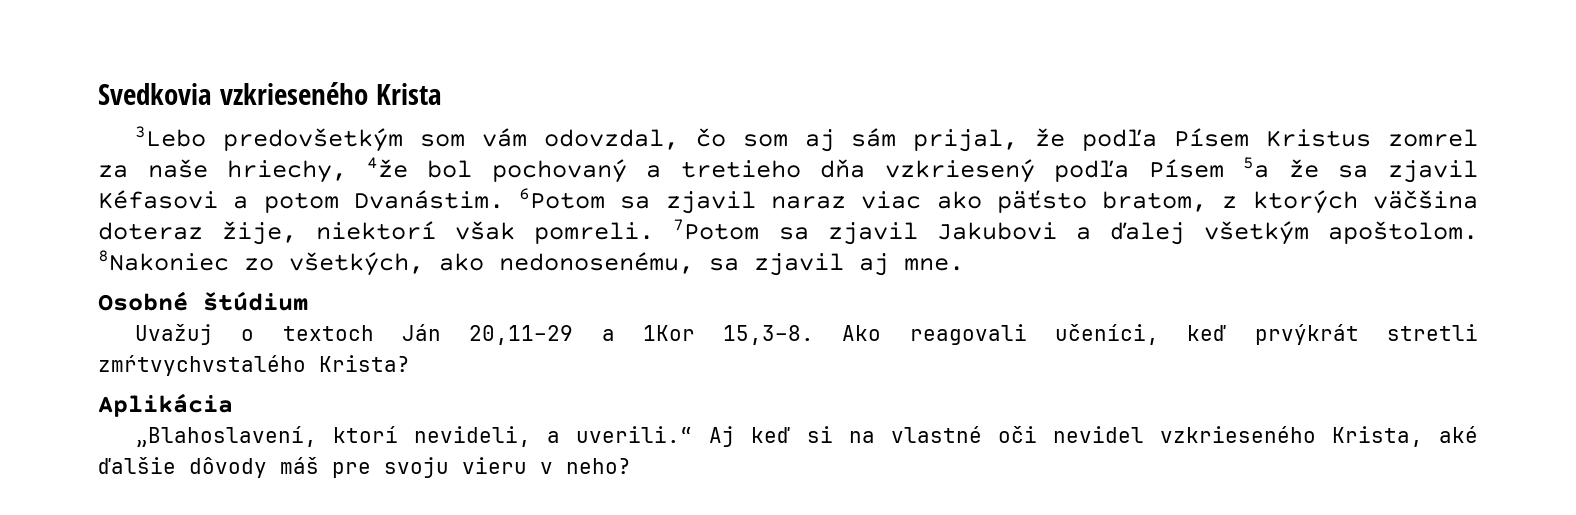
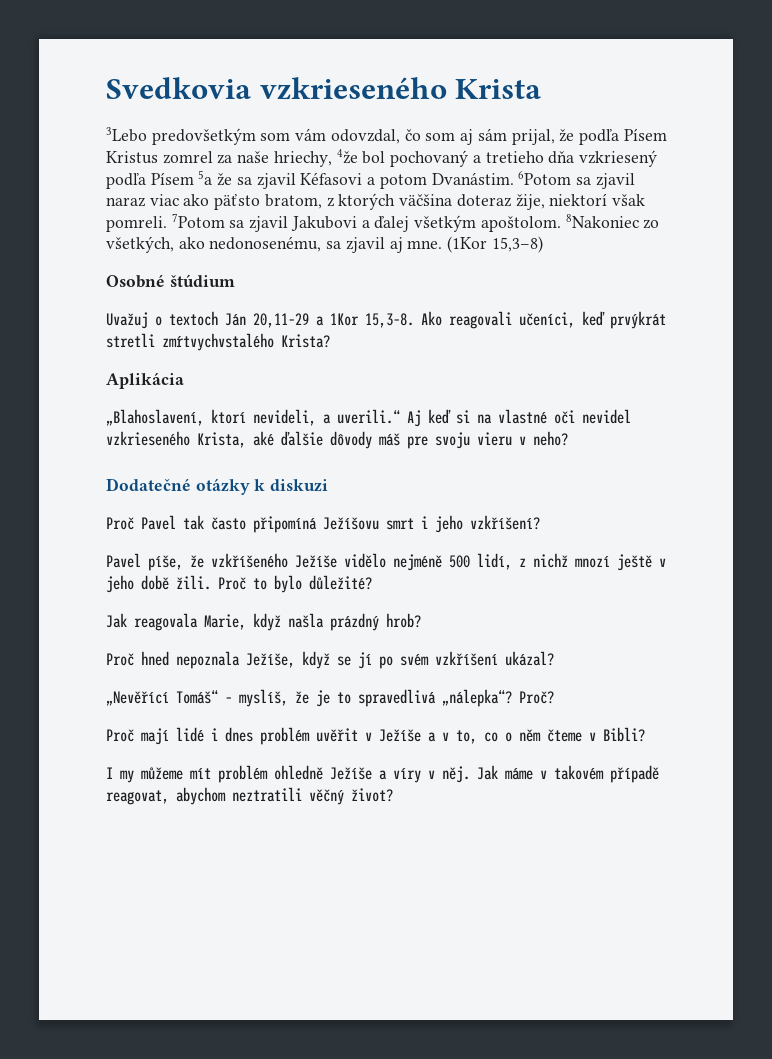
(964, 264) none -> [447,236,543,253] (1Kor 15,3–8)
(631, 466) none -> [106,478,329,495] [106,515,540,533] [106,553,666,571] [106,575,372,593] [106,613,421,631] [106,651,554,669] [106,689,554,707] [106,727,645,745] [106,765,659,783] [106,787,393,805] // Dodatečné otázky k diskuzi // Proč Pavel tak často připomíná Ježíšovu smrt i jeho vzkříšení? // Pavel píše, že vzkříšeného Ježíše vidělo nejméně 500 lidí, z nichž mnozí ještě v jeho době žili. Proč to bylo důležité? // Jak reagovala Marie, když našla prázdný hrob? // Proč hned nepoznala Ježíše, když se jí po svém vzkříšení ukázal? // „Nevěřící Tomáš“ – myslíš, že je to spravedlivá „nálepka“? Proč? // Proč mají lidé i dnes problém uvěřit v Ježíše a v to, co o něm čteme v Bibli? // I my můžeme mít problém ohledně Ježíše a víry v něj. Jak máme v takovém případě reagovat, abychom neztratili věčný život?

